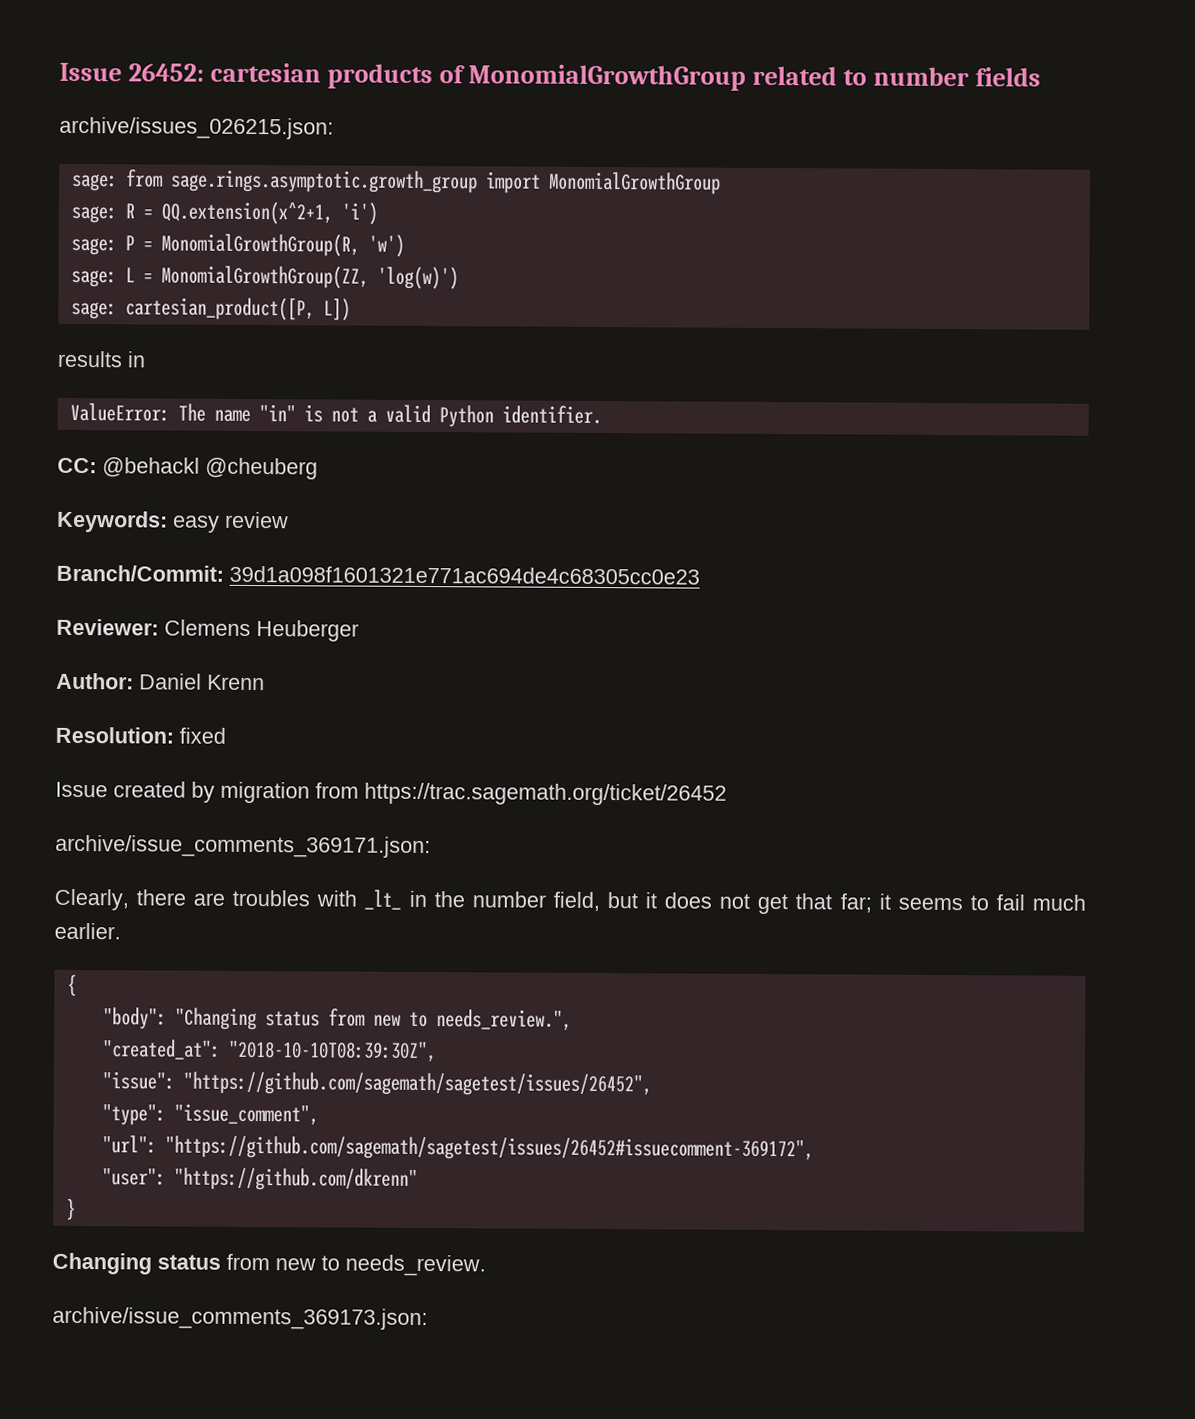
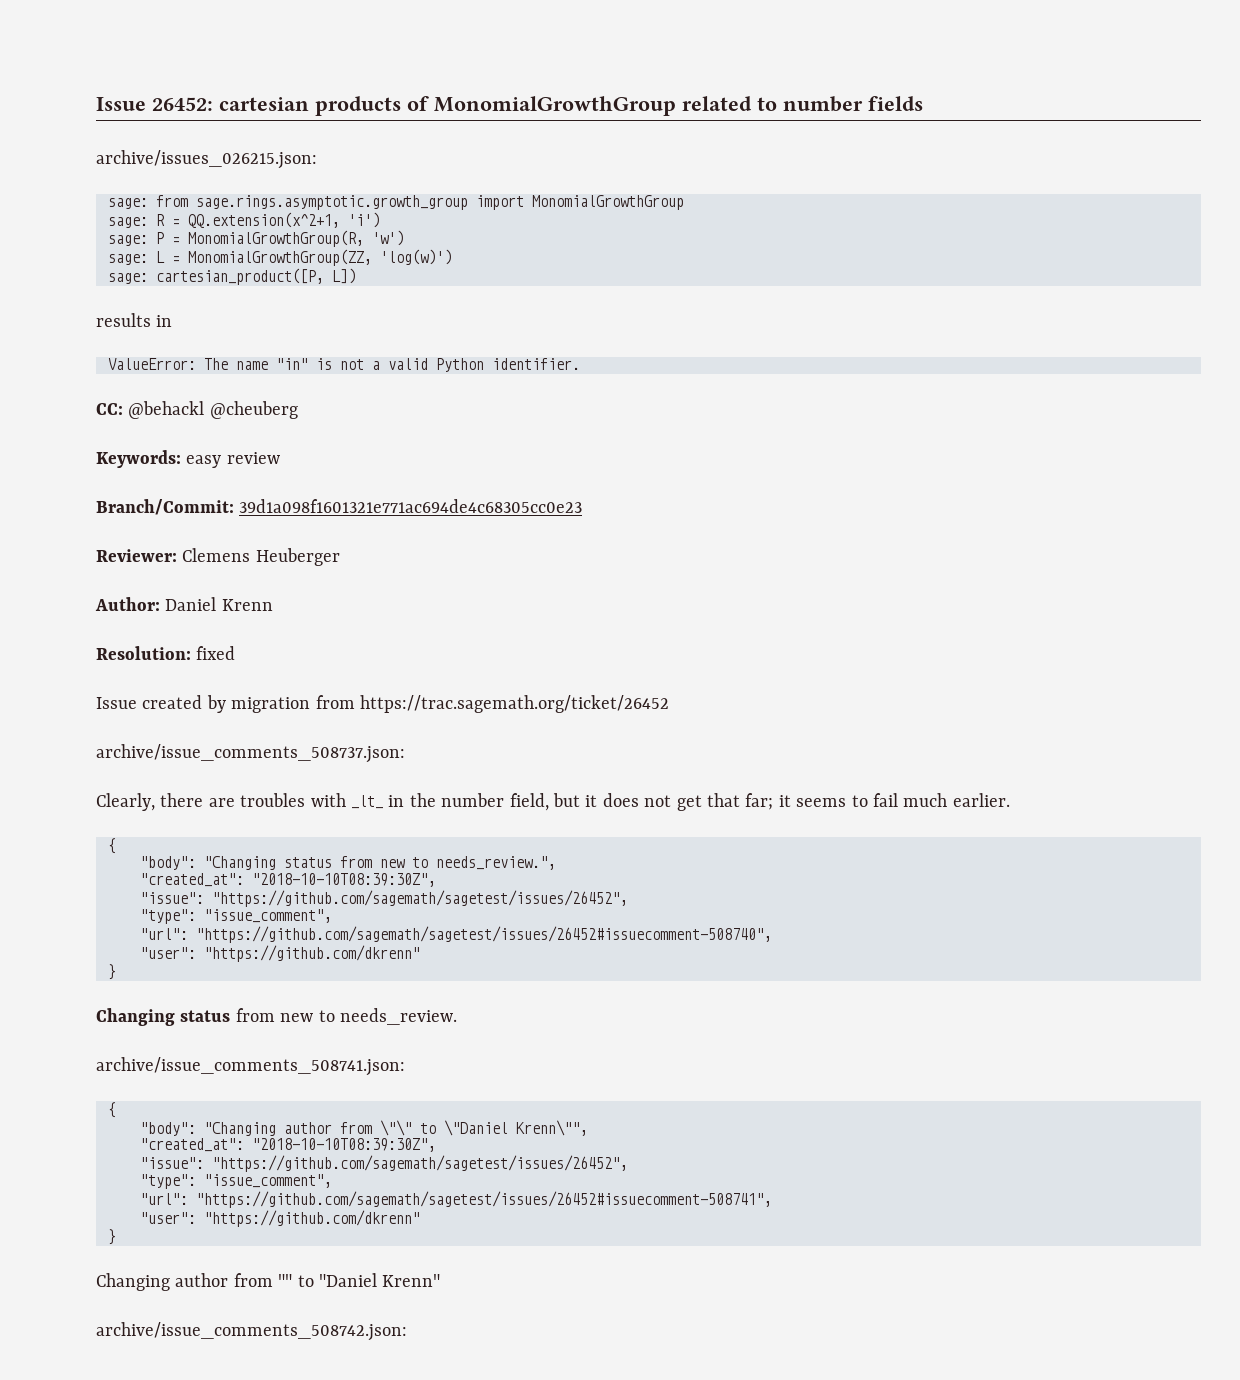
[55,834,431,859] archive/issue_comments_369171.json: -> [96,744,405,763] archive/issue_comments_508737.json:
[164,1135,814,1162] "https://github.com/sagemath/sagetest/issues/26452#issuecomment-369172", -> [196,926,772,943] "https://github.com/sagemath/sagetest/issues/26452#issuecomment-508740",
[52,1306,428,1331] archive/issue_comments_369173.json: -> [96,1057,405,1076] [108,1102,116,1118] [140,1120,588,1136] [140,1138,436,1152] [140,1155,628,1172] [140,1174,332,1189] [140,1191,772,1208] [140,1210,420,1227] [108,1229,116,1245] [96,1273,441,1291] [96,1322,407,1341] archive/issue_comments_508741.json: // { // "body": "Changing author from \"\" to \"Daniel Krenn\"", // "created_at": "2018-10-10T08:39:30Z", // "issue": "https://github.com/sagemath/sagetest/issues/26452", // "type": "issue_comment", // "url": "https://github.com/sagemath/sagetest/issues/26452#issuecomment-508741", // "user": "https://github.com/dkrenn" // } // Changing author from "" to "Daniel Krenn" // archive/issue_comments_508742.json:

